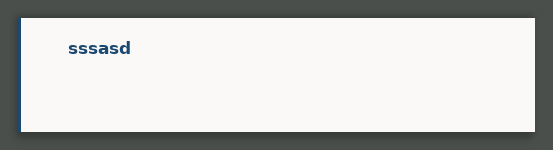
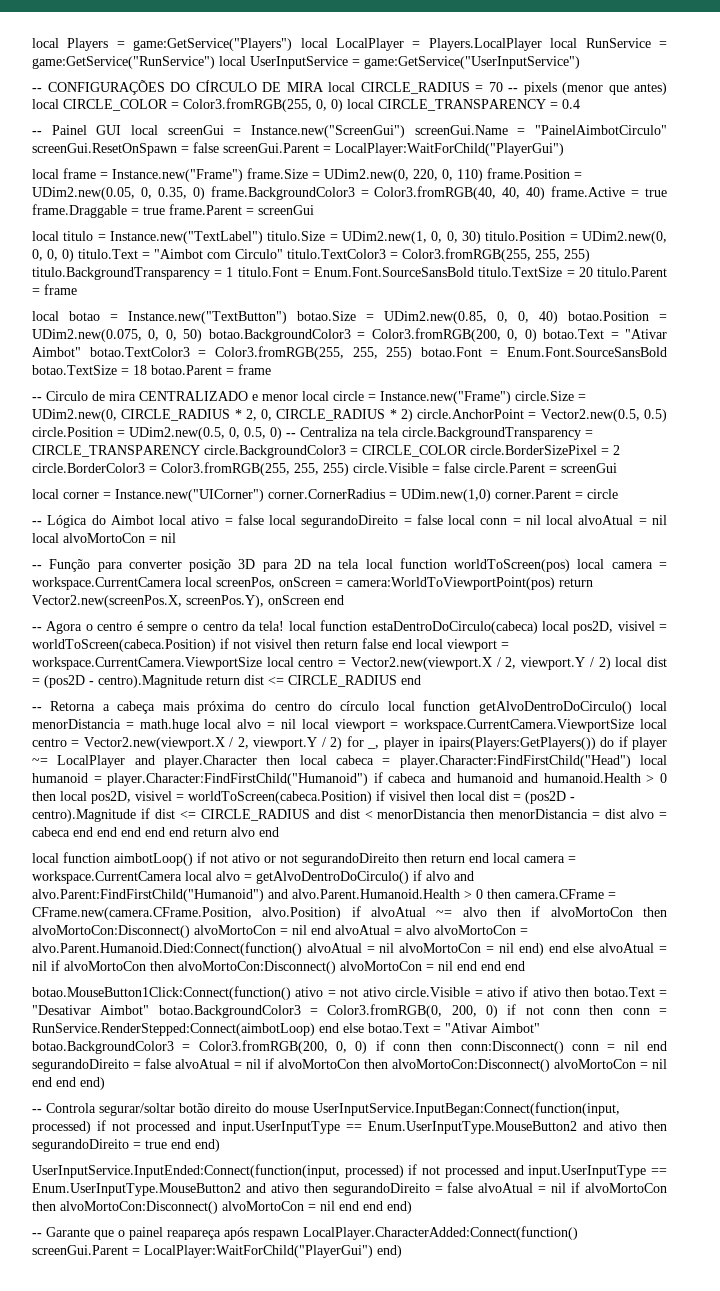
[68,41,131,54] sssasd -> [32,38,667,51] [32,56,580,69] [32,80,667,95] [32,98,580,112] [32,125,667,138] [32,142,564,156] [32,168,582,182] [32,186,667,200] [32,204,314,218] [32,231,667,244] [32,248,590,262] [32,267,667,280] [32,284,77,295] [32,311,667,324] [32,328,667,342] [32,346,667,360] [32,364,271,375] [32,391,586,404] [32,409,667,422] [32,427,593,440] [32,445,620,458] [32,462,617,476] [32,489,618,502] [32,514,667,528] [32,533,176,543] [32,558,667,572] [32,577,593,590] [32,595,344,608] [32,620,667,634] [32,638,509,652] [32,657,668,670] [32,675,421,688] [32,700,667,714] [32,719,667,732] [32,736,667,750] [32,755,667,768] [32,772,668,786] [32,790,575,804] [32,808,668,822] [32,827,279,837] [32,852,576,866] [32,870,474,884] [32,889,616,902] [32,906,667,920] [32,925,528,938] [32,942,668,956] [32,960,525,974] [32,986,668,1000] [32,1004,667,1018] [32,1023,540,1036] [32,1040,667,1054] [32,1058,667,1072] [32,1077,105,1090] [32,1102,620,1116] [32,1120,667,1134] [32,1139,220,1152] [32,1164,667,1178] [32,1182,668,1196] [32,1201,412,1214] [32,1226,578,1240] [32,1245,402,1258] local Players = game:GetService("Players") local LocalPlayer = Players.LocalPlayer local RunService = game:GetService("RunService") local UserInputService = game:GetService("UserInputService") // -- CONFIGURAÇÕES DO CÍRCULO DE MIRA local CIRCLE_RADIUS = 70 -- pixels (menor que antes) local CIRCLE_COLOR = Color3.fromRGB(255, 0, 0) local CIRCLE_TRANSPARENCY = 0.4 // -- Painel GUI local screenGui = Instance.new("ScreenGui") screenGui.Name = "PainelAimbotCirculo" screenGui.ResetOnSpawn = false screenGui.Parent = LocalPlayer:WaitForChild("PlayerGui") // local frame = Instance.new("Frame") frame.Size = UDim2.new(0, 220, 0, 110) frame.Position = UDim2.new(0.05, 0, 0.35, 0) frame.BackgroundColor3 = Color3.fromRGB(40, 40, 40) frame.Active = true frame.Draggable = true frame.Parent = screenGui // local titulo = Instance.new("TextLabel") titulo.Size = UDim2.new(1, 0, 0, 30) titulo.Position = UDim2.new(0, 0, 0, 0) titulo.Text = "Aimbot com Circulo" titulo.TextColor3 = Color3.fromRGB(255, 255, 255) titulo.BackgroundTransparency = 1 titulo.Font = Enum.Font.SourceSansBold titulo.TextSize = 20 titulo.Parent = frame // local botao = Instance.new("TextButton") botao.Size = UDim2.new(0.85, 0, 0, 40) botao.Position = UDim2.new(0.075, 0, 0, 50) botao.BackgroundColor3 = Color3.fromRGB(200, 0, 0) botao.Text = "Ativar Aimbot" botao.TextColor3 = Color3.fromRGB(255, 255, 255) botao.Font = Enum.Font.SourceSansBold botao.TextSize = 18 botao.Parent = frame // -- Circulo de mira CENTRALIZADO e menor local circle = Instance.new("Frame") circle.Size = UDim2.new(0, CIRCLE_RADIUS * 2, 0, CIRCLE_RADIUS * 2) circle.AnchorPoint = Vector2.new(0.5, 0.5) circle.Position = UDim2.new(0.5, 0, 0.5, 0) -- Centraliza na tela circle.BackgroundTransparency = CIRCLE_TRANSPARENCY circle.BackgroundColor3 = CIRCLE_COLOR circle.BorderSizePixel = 2 circle.BorderColor3 = Color3.fromRGB(255, 255, 255) circle.Visible = false circle.Parent = screenGui // local corner = Instance.new("UICorner") corner.CornerRadius = UDim.new(1,0) corner.Parent = circle // -- Lógica do Aimbot local ativo = false local segurandoDireito = false local conn = nil local alvoAtual = nil local alvoMortoCon = nil // -- Função para converter posição 3D para 2D na tela local function worldToScreen(pos) local camera = workspace.CurrentCamera local screenPos, onScreen = camera:WorldToViewportPoint(pos) return Vector2.new(screenPos.X, screenPos.Y), onScreen end // -- Agora o centro é sempre o centro da tela! local function estaDentroDoCirculo(cabeca) local pos2D, visivel = worldToScreen(cabeca.Position) if not visivel then return false end local viewport = workspace.CurrentCamera.ViewportSize local centro = Vector2.new(viewport.X / 2, viewport.Y / 2) local dist = (pos2D - centro).Magnitude return dist <= CIRCLE_RADIUS end // -- Retorna a cabeça mais próxima do centro do círculo local function getAlvoDentroDoCirculo() local menorDistancia = math.huge local alvo = nil local viewport = workspace.CurrentCamera.ViewportSize local centro = Vector2.new(viewport.X / 2, viewport.Y / 2) for _, player in ipairs(Players:GetPlayers()) do if player ~= LocalPlayer and player.Character then local cabeca = player.Character:FindFirstChild("Head") local humanoid = player.Character:FindFirstChild("Humanoid") if cabeca and humanoid and humanoid.Health > 0 then local pos2D, visivel = worldToScreen(cabeca.Position) if visivel then local dist = (pos2D - centro).Magnitude if dist <= CIRCLE_RADIUS and dist < menorDistancia then menorDistancia = dist alvo = cabeca end end end end end return alvo end // local function aimbotLoop() if not ativo or not segurandoDireito then return end local camera = workspace.CurrentCamera local alvo = getAlvoDentroDoCirculo() if alvo and alvo.Parent:FindFirstChild("Humanoid") and alvo.Parent.Humanoid.Health > 0 then camera.CFrame = CFrame.new(camera.CFrame.Position, alvo.Position) if alvoAtual ~= alvo then if alvoMortoCon then alvoMortoCon:Disconnect() alvoMortoCon = nil end alvoAtual = alvo alvoMortoCon = alvo.Parent.Humanoid.Died:Connect(function() alvoAtual = nil alvoMortoCon = nil end) end else alvoAtual = nil if alvoMortoCon then alvoMortoCon:Disconnect() alvoMortoCon = nil end end end // botao.MouseButton1Click:Connect(function() ativo = not ativo circle.Visible = ativo if ativo then botao.Text = "Desativar Aimbot" botao.BackgroundColor3 = Color3.fromRGB(0, 200, 0) if not conn then conn = RunService.RenderStepped:Connect(aimbotLoop) end else botao.Text = "Ativar Aimbot" botao.BackgroundColor3 = Color3.fromRGB(200, 0, 0) if conn then conn:Disconnect() conn = nil end segurandoDireito = false alvoAtual = nil if alvoMortoCon then alvoMortoCon:Disconnect() alvoMortoCon = nil end end end) // -- Controla segurar/soltar botão direito do mouse UserInputService.InputBegan:Connect(function(input, processed) if not processed and input.UserInputType == Enum.UserInputType.MouseButton2 and ativo then segurandoDireito = true end end) // UserInputService.InputEnded:Connect(function(input, processed) if not processed and input.UserInputType == Enum.UserInputType.MouseButton2 and ativo then segurandoDireito = false alvoAtual = nil if alvoMortoCon then alvoMortoCon:Disconnect() alvoMortoCon = nil end end end) // -- Garante que o painel reapareça após respawn LocalPlayer.CharacterAdded:Connect(function() screenGui.Parent = LocalPlayer:WaitForChild("PlayerGui") end)

